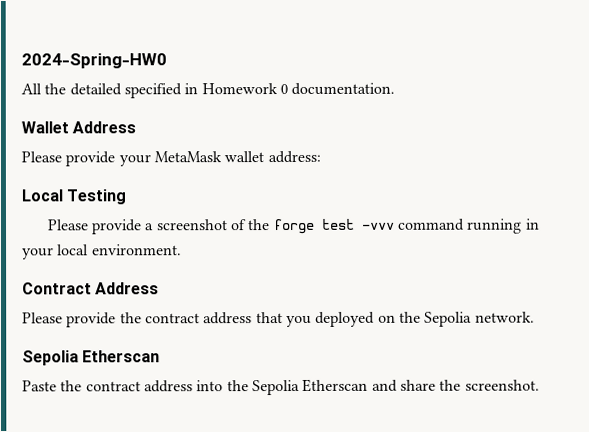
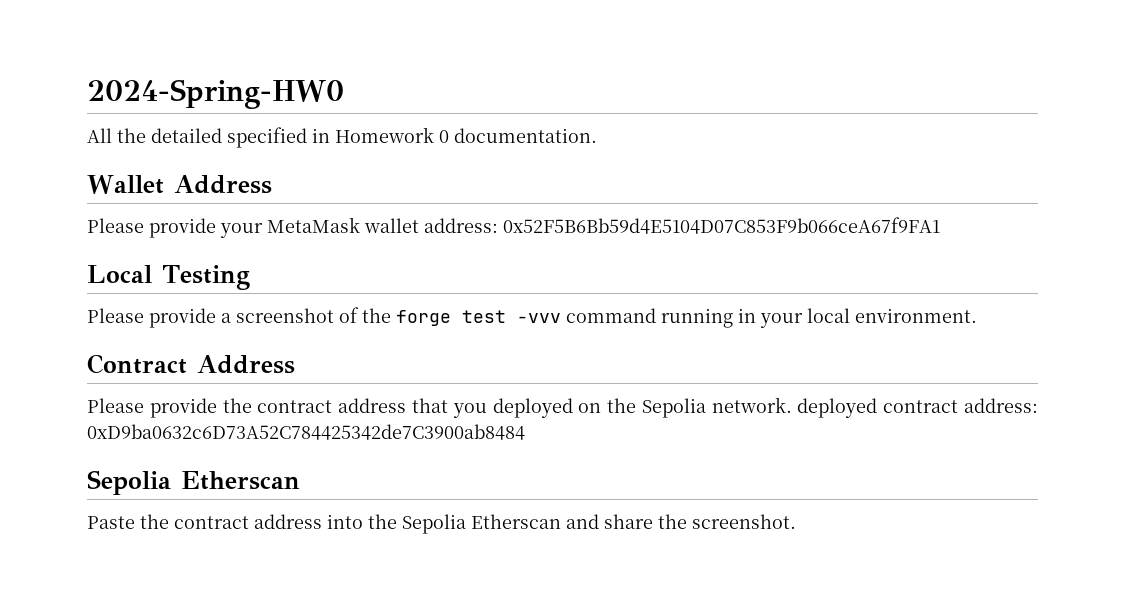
(321, 157) none -> [503,217,940,234] 0x52F5B6Bb59d4E5104D07C853F9b066ceA67f9FA1
(535, 317) none -> [797,398,1039,418] [87,424,525,440] deployed contract address: 0xD9ba0632c6D73A52C784425342de7C3900ab8484

